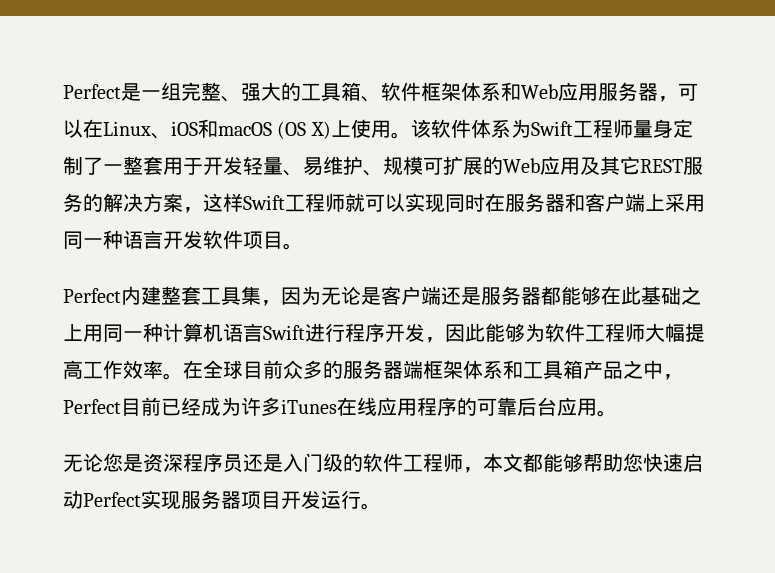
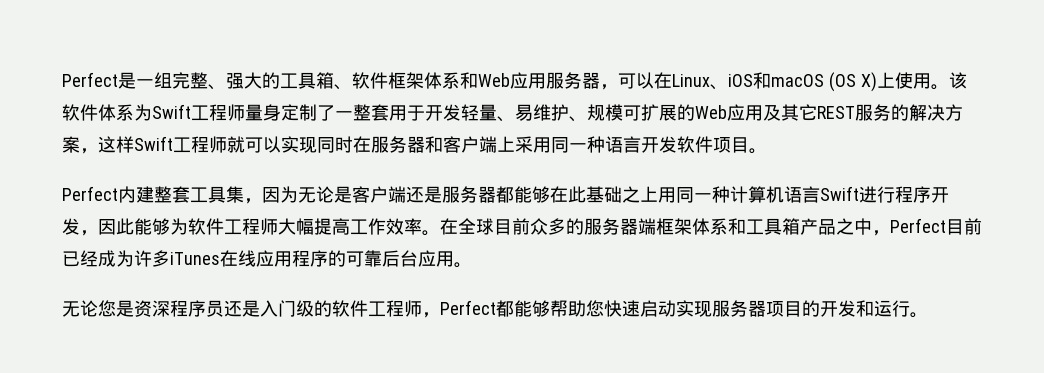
[483,453,523,472] 本文 -> [440,300,496,315] Perfect
[83,492,141,507] Perfect -> (676, 308) none
[281,490,321,509] 开发 -> [802,300,874,317] 的开发和

